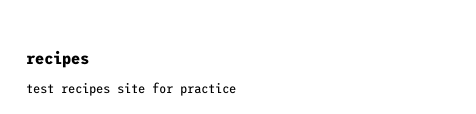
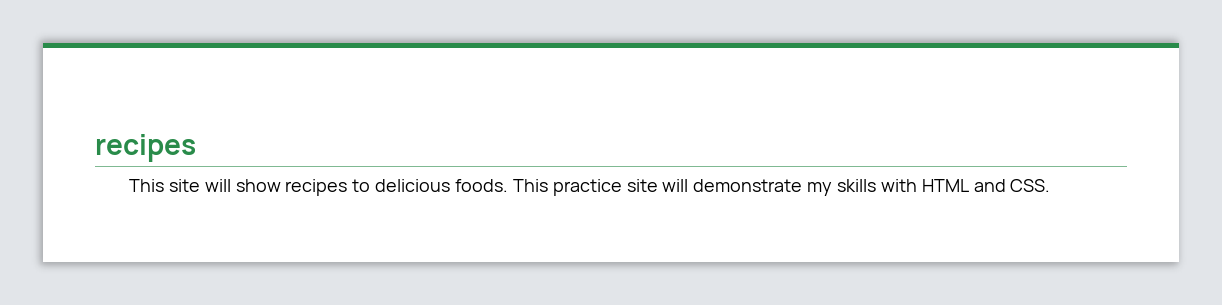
[26,82,236,96] test recipes site for practice -> [128,179,1051,196] This site will show recipes to delicious foods. This practice site will demonstrate my skills with HTML and CSS.

